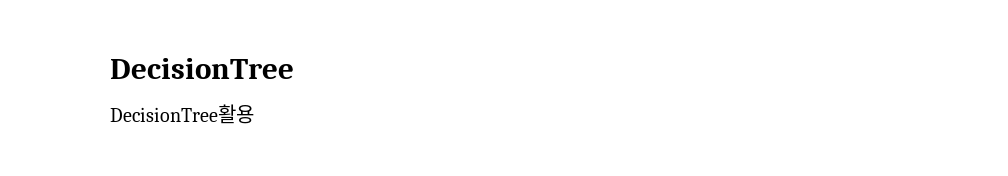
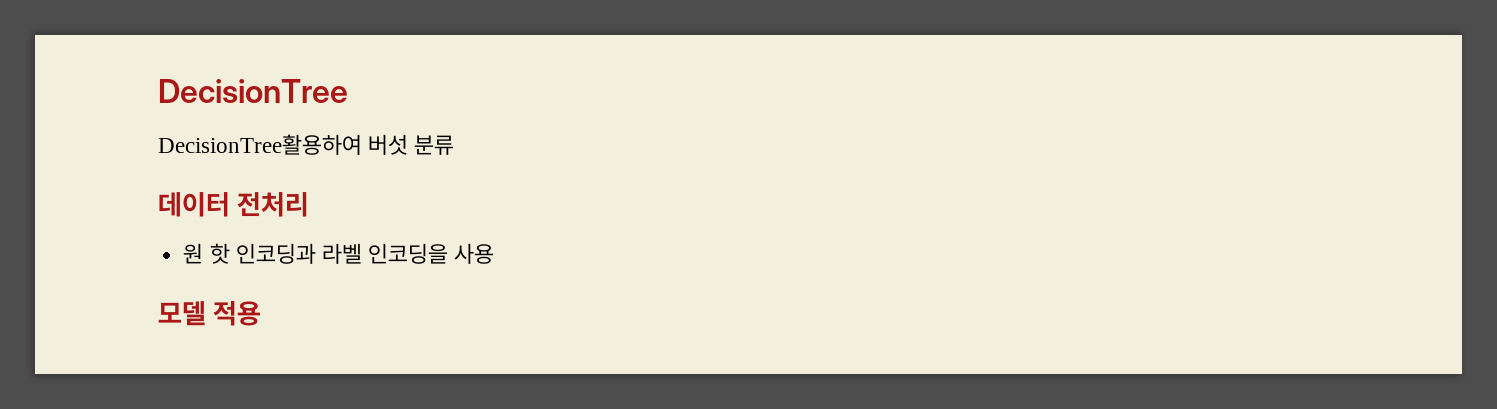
[110,104,254,124] DecisionTree활용 -> [158,134,455,155] [158,192,310,217] [183,243,495,264] [158,301,262,326] DecisionTree활용하여 버섯 분류 // 데이터 전처리 // 원 핫 인코딩과 라벨 인코딩을 사용 // 모델 적용

